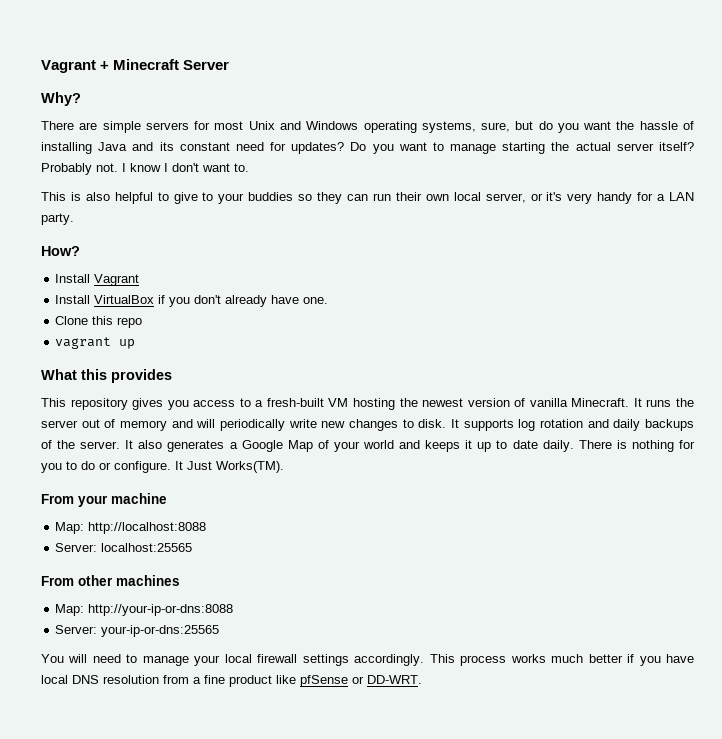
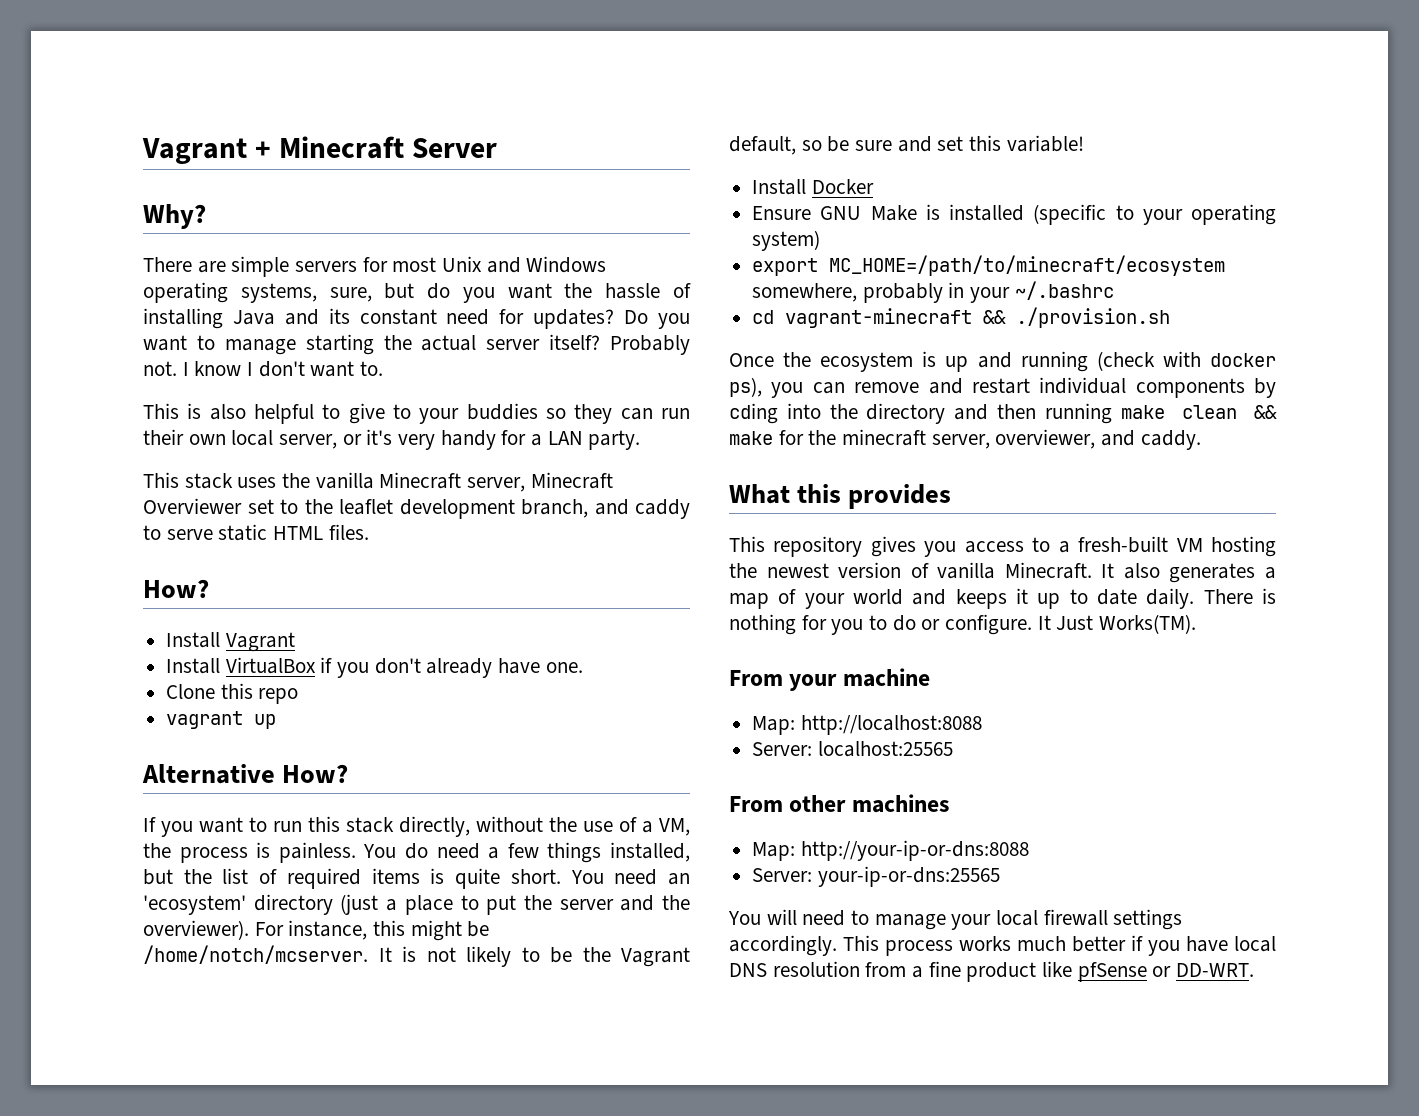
(74, 219) none -> [143,472,613,492] [143,498,690,519] [143,524,369,541] // This stack uses the vanilla Minecraft server, Minecraft Overviewer set to the leaflet development branch, and caddy to serve static HTML files.
(136, 344) none -> [142,764,349,784] [143,816,690,837] [143,842,691,863] [143,868,691,889] [143,894,690,915] [143,920,490,941] [143,945,690,967] [729,135,1084,155] [752,179,874,195] [752,204,1276,225] [752,230,821,251] [752,255,1226,276] [752,281,1114,303] [752,307,1171,328] [729,351,1276,372] [729,377,1276,398] [729,403,1277,424] [729,429,1201,450] // Alternative How? // If you want to run this stack directly, without the use of a VM, the process is painless. You do need a few things installed, but the list of required items is quite short. You need an 'ecosystem' directory (just a place to put the server and the overviewer). For instance, this might be /home/notch/mcserver. It is not likely to be the Vagrant default, so be sure and set this variable! // Install Docker // Ensure GNU Make is installed (specific to your operating system) // export MC_HOME=/path/to/minecraft/ecosystem somewhere, probably in your ~/.bashrc // cd vagrant-minecraft && ./provision.sh // Once the ecosystem is up and running (check with docker ps), you can remove and restart individual components by cding into the directory and then running make clean && make for the minecraft server, overviewer, and caddy.
[646,398,694,407] [41,419,694,431] [41,440,134,449] runs the server out of memory and will periodically write new changes to disk. It supports log rotation and daily backups of the server. It -> (1115, 570) none
[241,440,313,452] Google Map -> [729,593,769,609] map

